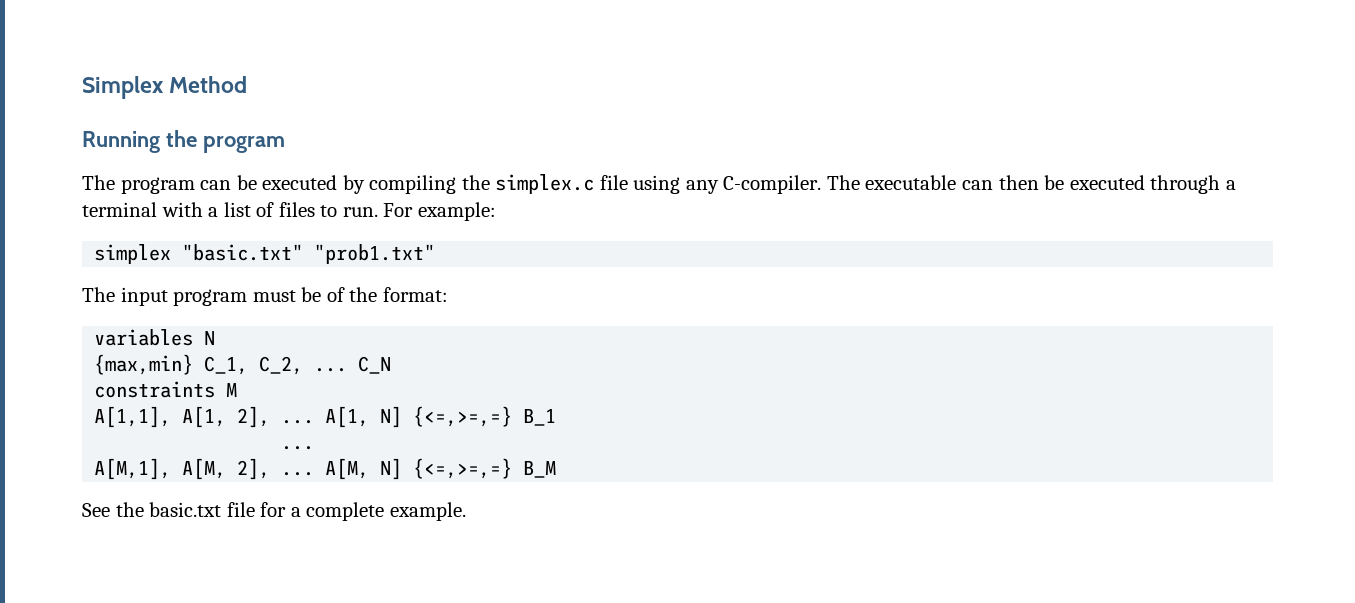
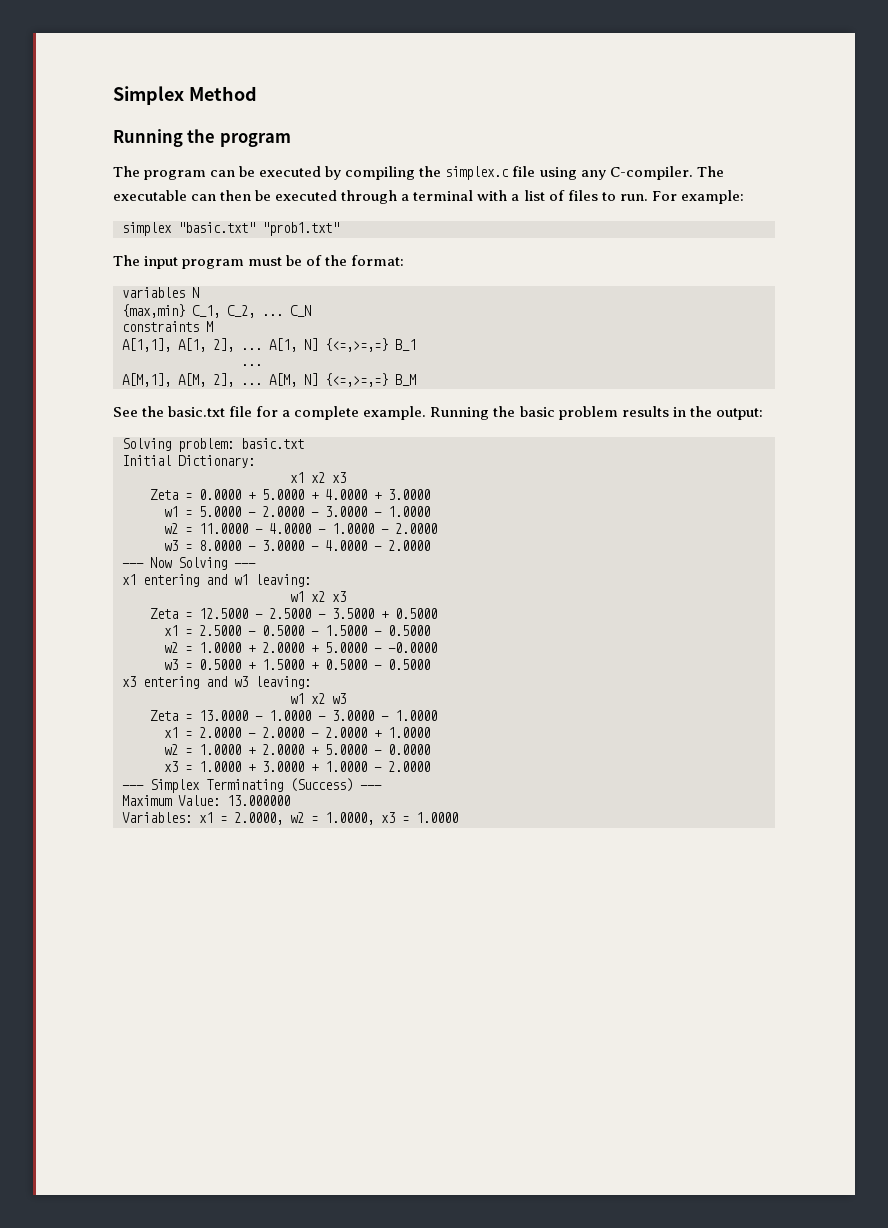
(466, 511) none -> [430,406,763,420] [122,438,304,452] [122,455,255,468] [290,472,346,483] [150,489,430,500] [164,506,430,517] [164,523,437,534] [164,540,430,551] [122,557,256,570] [122,574,311,587] [290,591,346,602] [150,608,437,619] [164,625,430,636] [164,642,437,653] [164,659,430,670] [122,676,311,689] [290,693,346,704] [150,710,437,721] [164,727,430,738] [164,744,430,755] [164,761,430,772] [122,778,382,793] [122,795,290,806] [122,812,458,825] Running the basic problem results in the output: // Solving problem: basic.txt // Initial Dictionary: // x1 x2 x3 // Zeta = 0.0000 + 5.0000 + 4.0000 + 3.0000 // w1 = 5.0000 - 2.0000 - 3.0000 - 1.0000 // w2 = 11.0000 - 4.0000 - 1.0000 - 2.0000 // w3 = 8.0000 - 3.0000 - 4.0000 - 2.0000 // --- Now Solving --- // x1 entering and w1 leaving: // w1 x2 x3 // Zeta = 12.5000 - 2.5000 - 3.5000 + 0.5000 // x1 = 2.5000 - 0.5000 - 1.5000 - 0.5000 // w2 = 1.0000 + 2.0000 + 5.0000 - -0.0000 // w3 = 0.5000 + 1.5000 + 0.5000 - 0.5000 // x3 entering and w3 leaving: // w1 x2 w3 // Zeta = 13.0000 - 1.0000 - 3.0000 - 1.0000 // x1 = 2.0000 - 2.0000 - 2.0000 + 1.0000 // w2 = 1.0000 + 2.0000 + 5.0000 - 0.0000 // x3 = 1.0000 + 3.0000 + 1.0000 - 2.0000 // --- Simplex Terminating (Success) --- // Maximum Value: 13.000000 // Variables: x1 = 2.0000, w2 = 1.0000, x3 = 1.0000

